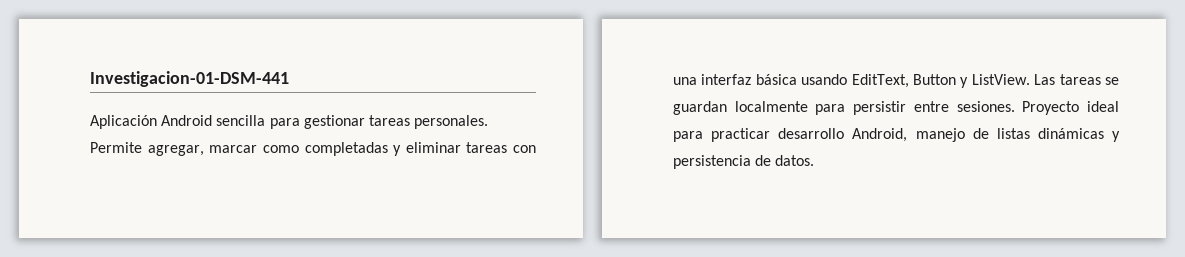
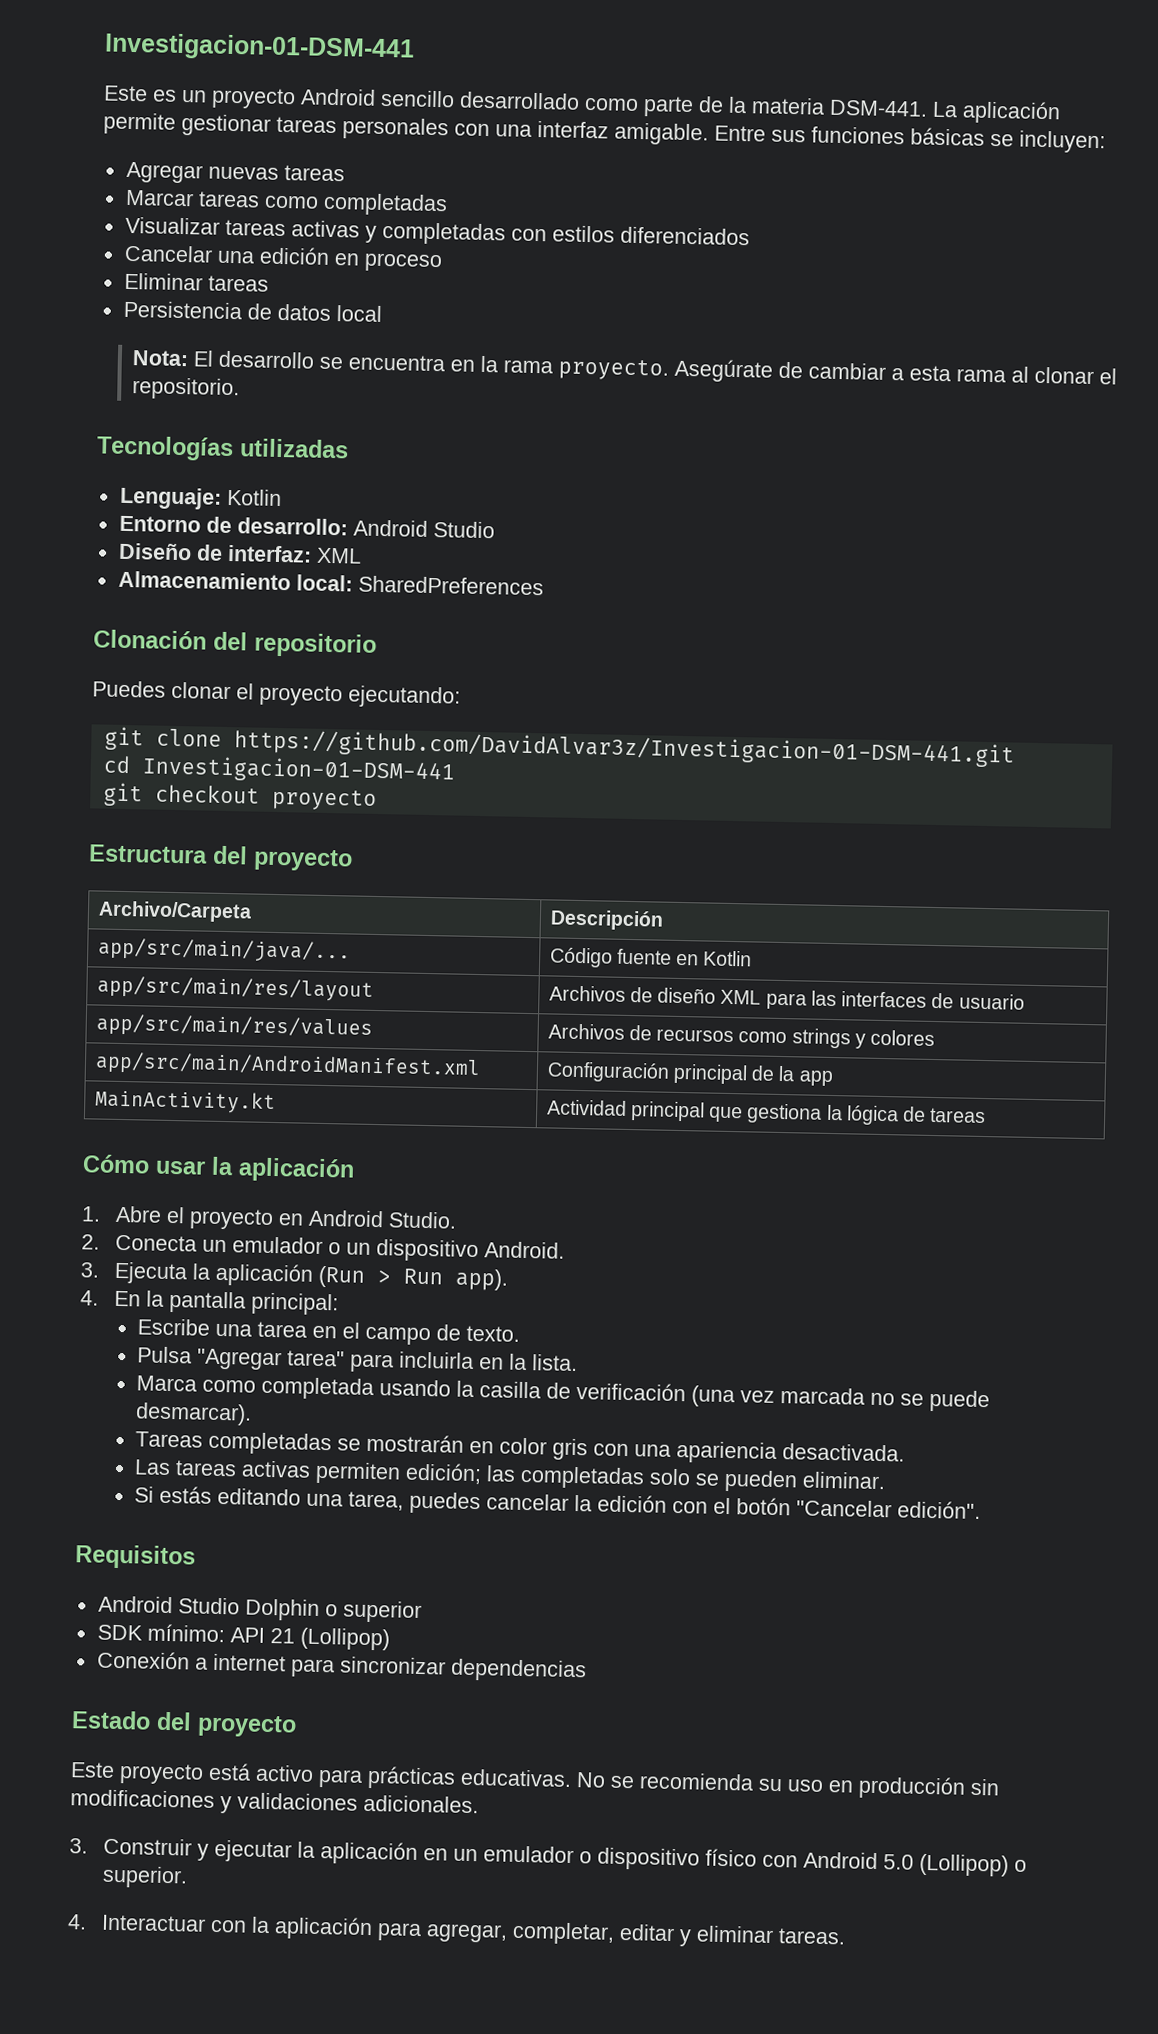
[90,71,289,87] [90,115,489,129] [90,142,536,156] [673,74,1119,88] [673,101,1119,115] [673,128,1120,142] [673,155,815,169] Investigacion-01-DSM-441 // Aplicación Android sencilla para gestionar tareas personales. Permite agregar, marcar como completadas y eliminar tareas con una interfaz básica usando EditText, Button y ListView. Las tareas se guardan localmente para persistir entre sesiones. Proyecto ideal para practicar desarrollo Android, manejo de listas dinámicas y persistencia de datos. -> [104,32,415,63] [103,85,1061,125] [103,112,1106,154] [125,161,345,184] [124,189,448,217] [124,216,750,246] [123,244,443,273] [123,272,269,292] [122,300,382,322] [132,350,1118,385] [132,377,241,401] [96,435,349,462] [118,486,282,510] [118,515,495,539] [117,542,362,564] [117,570,544,596] [93,629,377,658] [92,680,461,709] [103,726,1015,768] [102,755,456,785] [102,782,377,811] [88,844,353,872] [97,900,252,923] [549,909,664,931] [97,937,351,964] [548,947,753,968] [96,975,374,1002] [548,985,1025,1010] [95,1013,373,1040] [547,1023,936,1049] [94,1051,481,1081] [546,1061,833,1087] [94,1089,276,1115] [546,1099,987,1126] [82,1154,355,1183] [81,1205,458,1231] [81,1234,566,1263] [80,1261,510,1291] [80,1290,340,1316] [137,1318,521,1346] [137,1346,579,1373] [136,1375,991,1413] [135,1402,253,1426] [135,1431,906,1464] [134,1459,887,1493] [134,1485,982,1520] [75,1544,196,1570] [97,1595,422,1624] [96,1623,390,1651] [96,1650,587,1683] [71,1710,297,1738] [70,1762,1000,1800] [70,1789,479,1814] [69,1837,1028,1877] [102,1865,189,1889] [67,1914,847,1947] Investigacion-01-DSM-441 // Este es un proyecto Android sencillo desarrollado como parte de la materia DSM-441. La aplicación permite gestionar tareas personales con una interfaz amigable. Entre sus funciones básicas se incluyen: // Agregar nuevas tareas // Marcar tareas como completadas // Visualizar tareas activas y completadas con estilos diferenciados // Cancelar una edición en proceso // Eliminar tareas // Persistencia de datos local // Nota: El desarrollo se encuentra en la rama proyecto. Asegúrate de cambiar a esta rama al clonar el repositorio. // Tecnologías utilizadas // Lenguaje: Kotlin // Entorno de desarrollo: Android Studio // Diseño de interfaz: XML // Almacenamiento local: SharedPreferences // Clonación del repositorio // Puedes clonar el proyecto ejecutando: // git clone https://github.com/DavidAlvar3z/Investigacion-01-DSM-441.git // cd Investigacion-01-DSM-441 // git checkout proyecto // Estructura del proyecto // Archivo/Carpeta | Descripción // app/src/main/java/... | Código fuente en Kotlin // app/src/main/res/layout | Archivos de diseño XML para las interfaces de usuario // app/src/main/res/values | Archivos de recursos como strings y colores // app/src/main/AndroidManifest.xml | Configuración principal de la app // MainActivity.kt | Actividad principal que gestiona la lógica de tareas // Cómo usar la aplicación // 1. Abre el proyecto en Android Studio. // 2. Conecta un emulador o un dispositivo Android. // 3. Ejecuta la aplicación (Run > Run app). // 4. En la pantalla principal: // Escribe una tarea en el campo de texto. // Pulsa "Agregar tarea" para incluirla en la lista. // Marca como completada usando la casilla de verificación (una vez marcada no se puede desmarcar). // Tareas completadas se mostrarán en color gris con una apariencia desactivada. // Las tareas activas permiten edición; las completadas solo se pueden eliminar. // Si estás editando una tarea, puedes cancelar la edición con el botón "Cancelar edición". // Requisitos // Android Studio Dolphin o superior // SDK mínimo: API 21 (Lollipop) // Conexión a internet para sincronizar dependencias // Estado del proyecto // Este proyecto está activo para prácticas educativas. No se recomienda su uso en producción sin modificaciones y validaciones adicionales. // 3. Construir y ejecutar la aplicación en un emulador o dispositivo físico con Android 5.0 (Lollipop) o superior. // 4. Interactuar con la aplicación para agregar, completar, editar y eliminar tareas.

